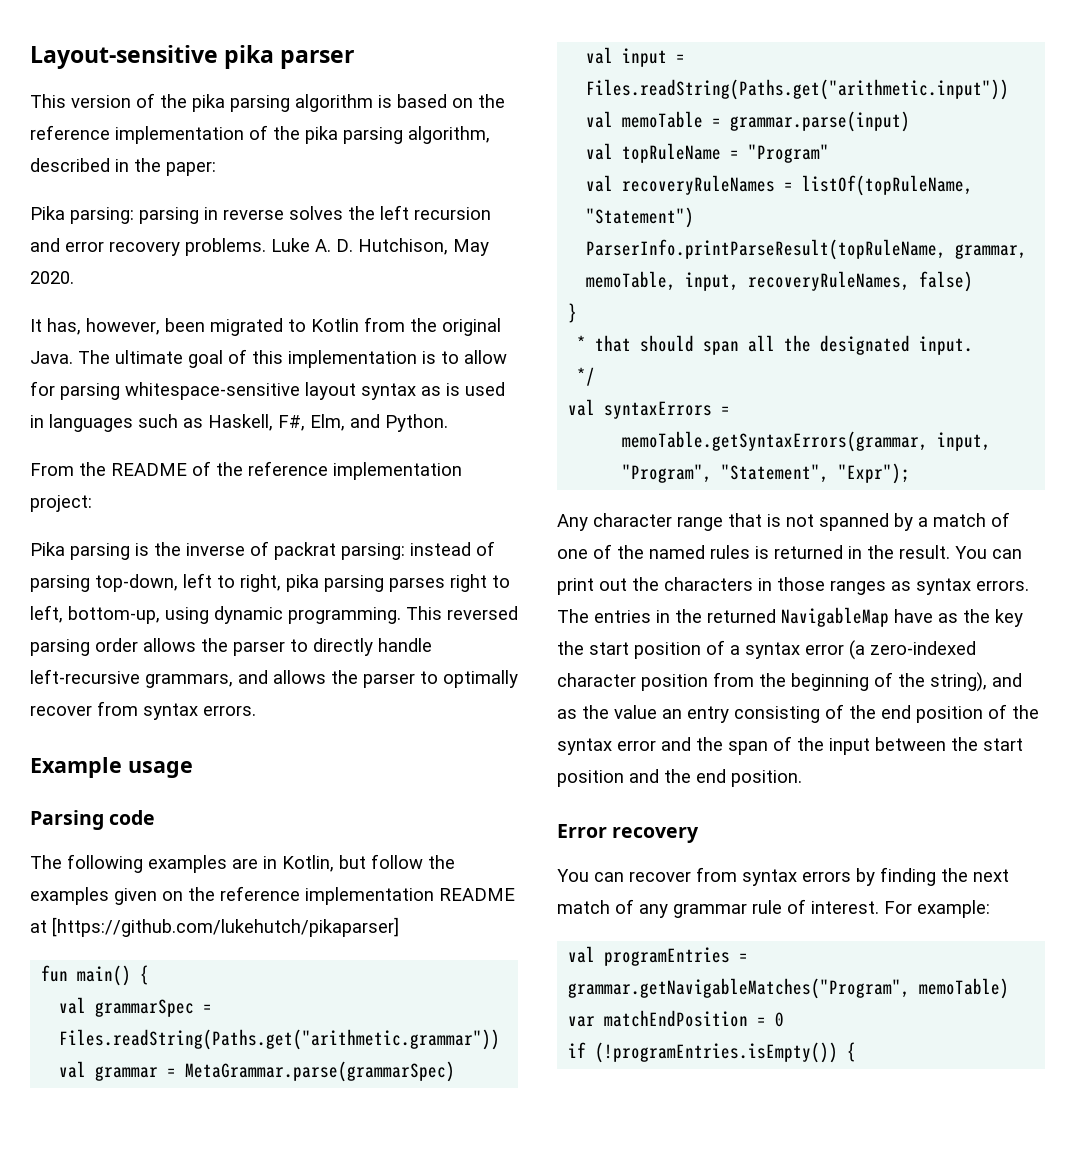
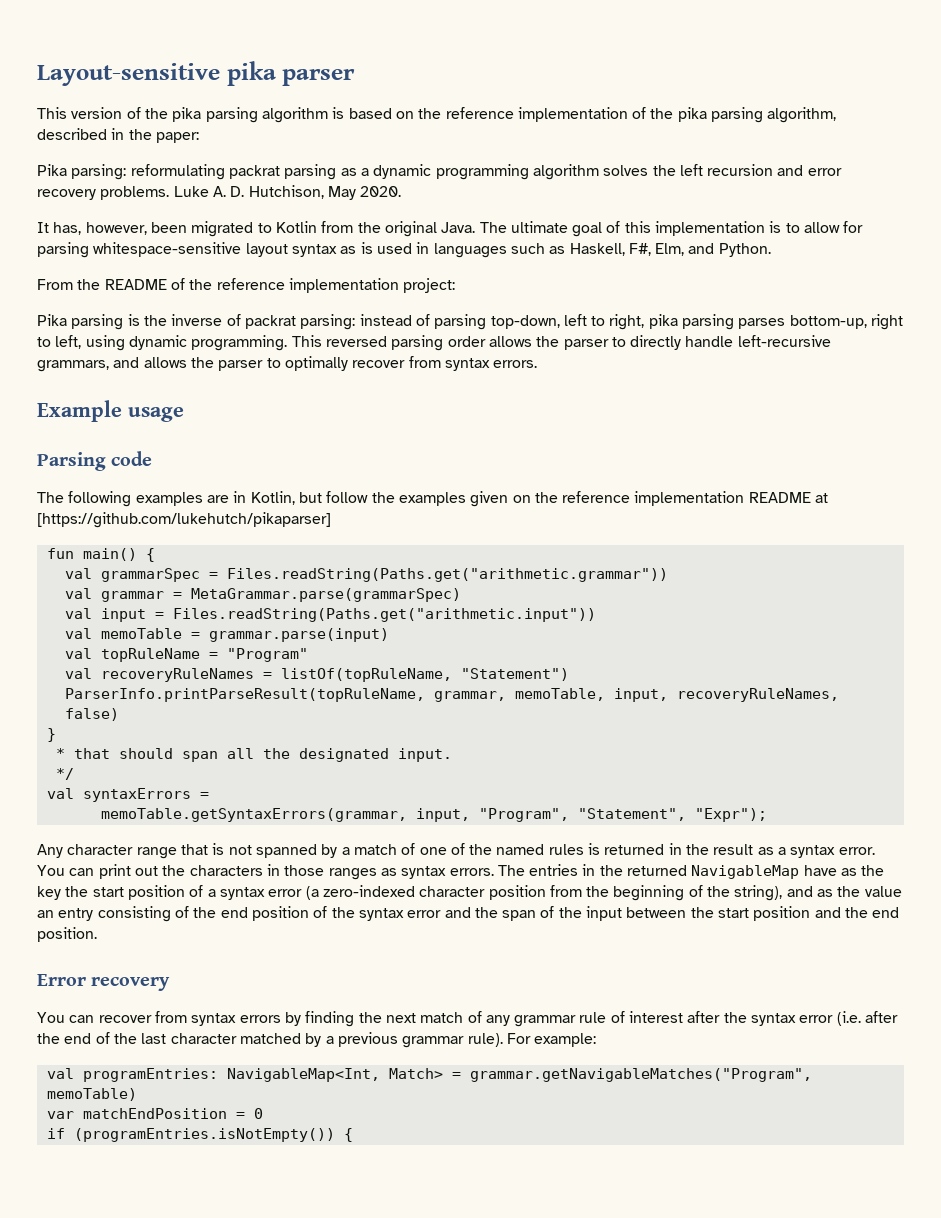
[139,207,284,224] parsing in reverse -> [130,164,599,180] reformulating packrat parsing as a dynamic programming algorithm
(445, 584) none -> [789,315,867,329] bottom-up,
[68,606,160,624] bottom-up, -> (82, 342) none
[899,545,950,559] result. -> [713,844,875,858] result as a syntax error.
[811,901,879,914] interest. -> [629,1011,899,1026] [37,1032,503,1048] interest after the syntax error (i.e. after the end of the last character matched by a previous grammar rule).
[604,947,731,966] programEntries -> [82,1068,443,1082] programEntries: NavigableMap<Int, Match>
[595,1042,839,1063] (!programEntries.isEmpty()) -> [73,1128,335,1142] (programEntries.isNotEmpty())

